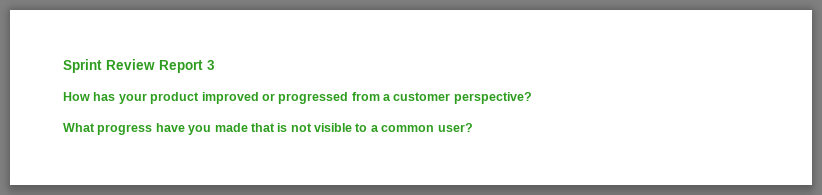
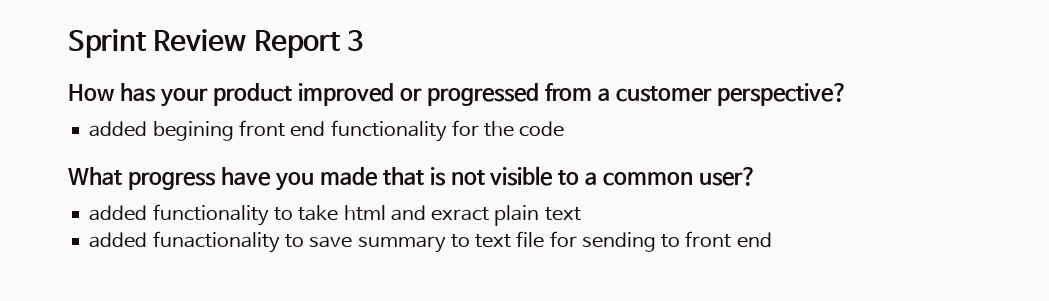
(532, 98) none -> [89,120,565,142] // added begining front end functionality for the code
(473, 127) none -> [89,204,581,226] [89,231,772,253] // added functionality to take html and exract plain text // added funactionality to save summary to text file for sending to front end

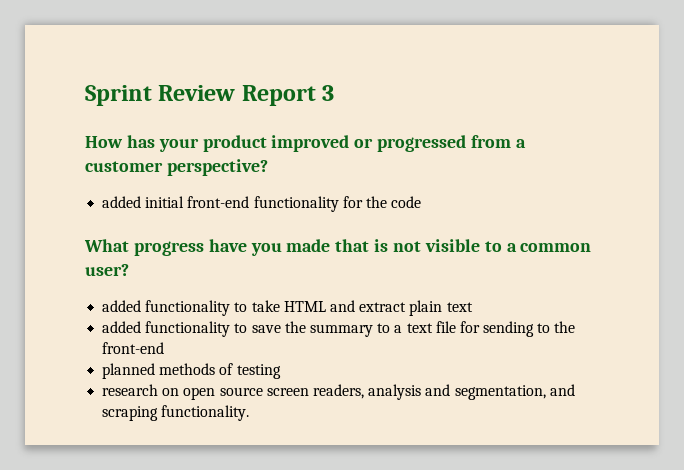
[152,120,326,141] begining front end -> [145,196,250,208] initial front-end
[343,205,490,221] html and exract -> [283,300,407,312] HTML and extract
[152,231,280,253] funactionality -> [145,321,231,337] functionality
(353, 242) none -> [284,321,306,333] the
(470, 241) none -> [394,325,403,333] a
[685,231,772,248] front end -> [554,321,576,333] [102,342,165,354] [102,363,281,379] [102,384,575,400] [102,405,250,421] the front-end // planned methods of testing // research on open source screen readers, analysis and segmentation, and scraping functionality.

